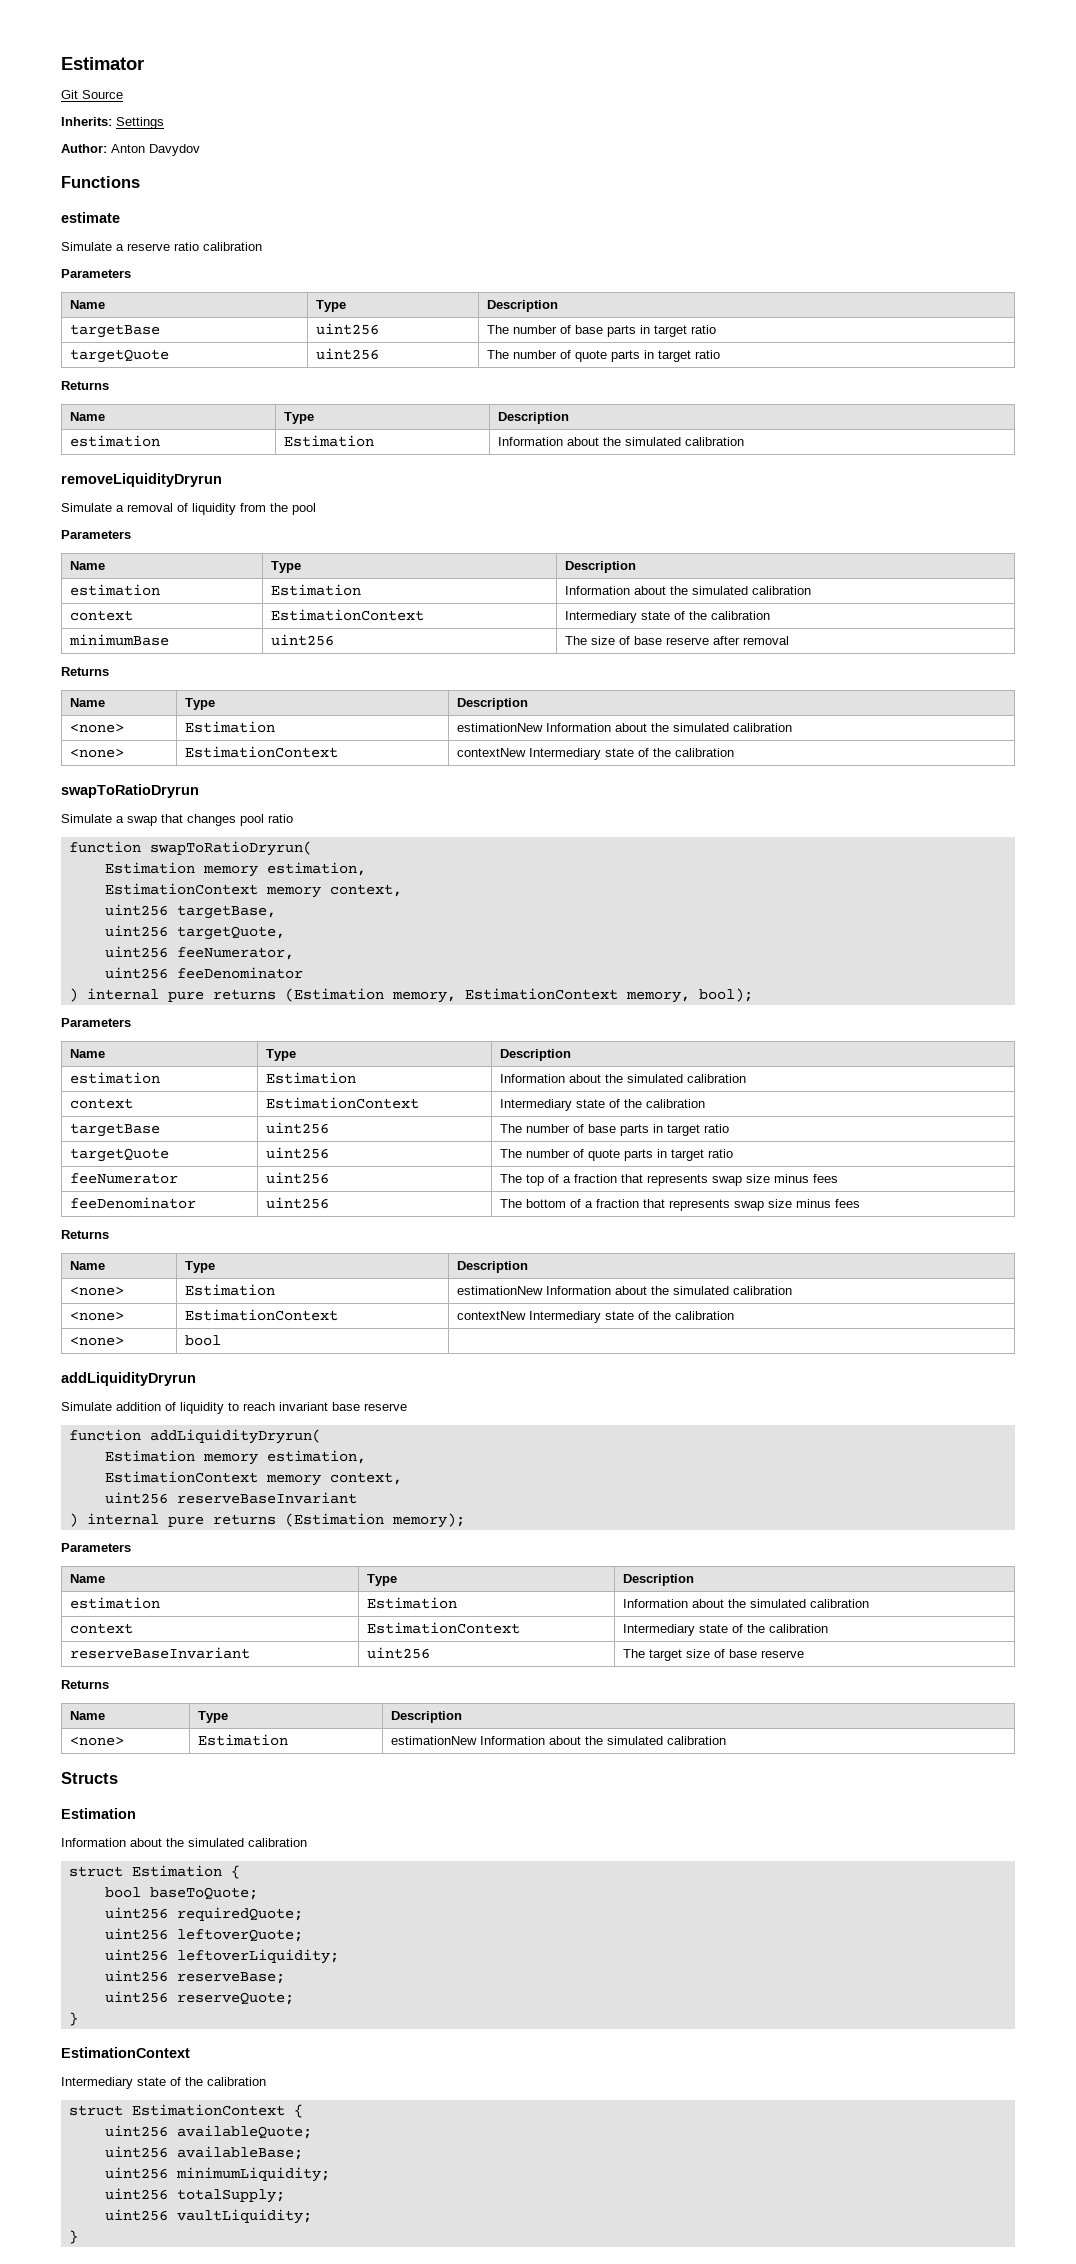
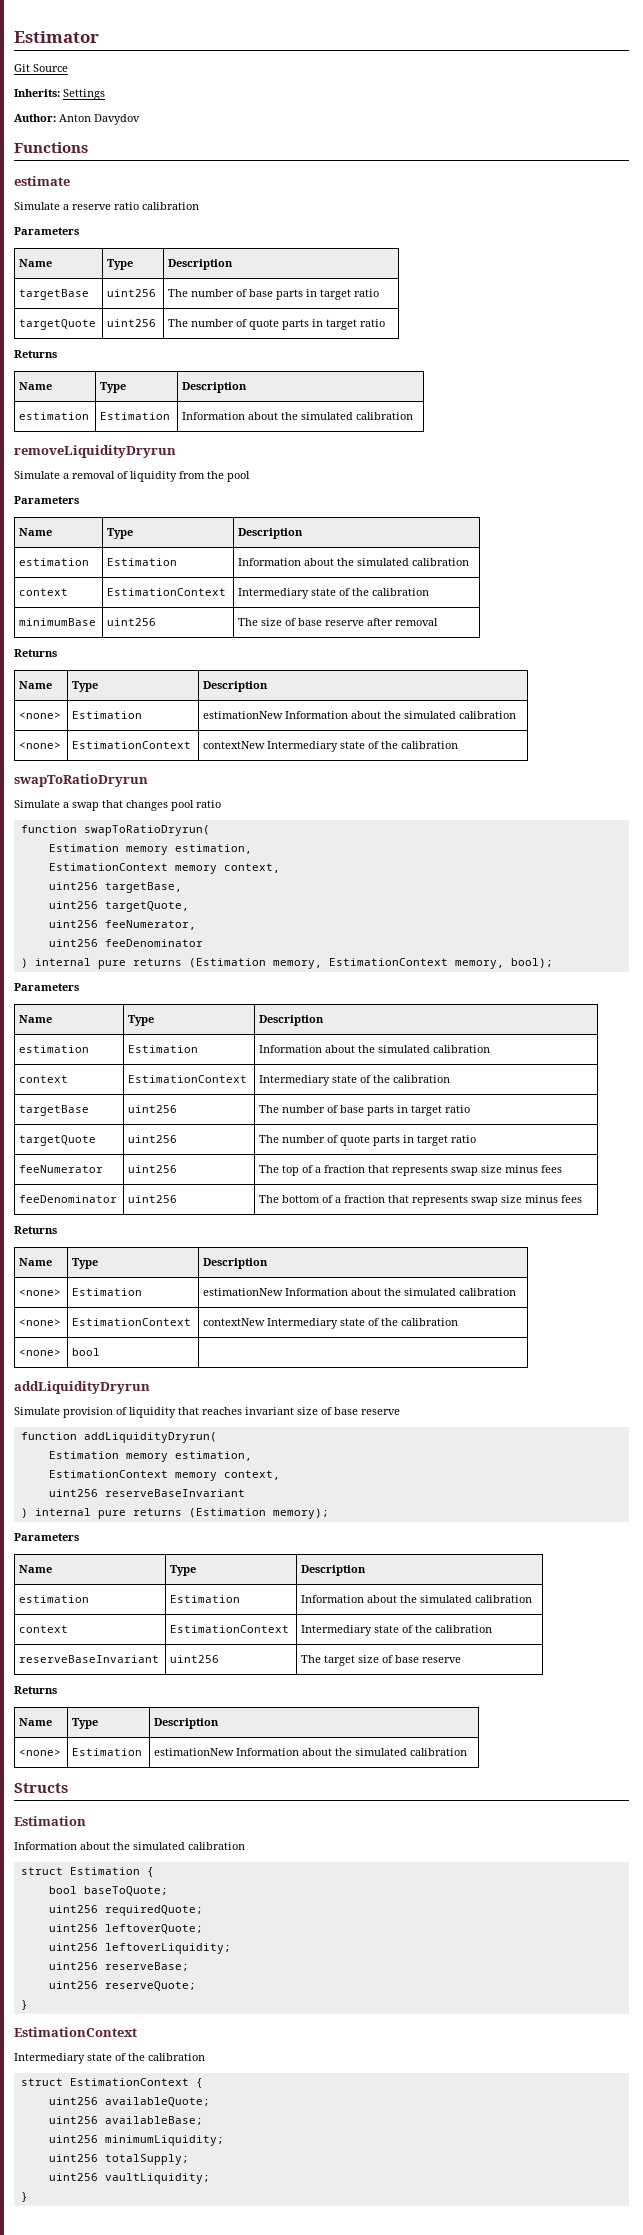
[116,1402,328,1414] addition of liquidity to reach invariant -> [63,1407,332,1418] provision of liquidity that reaches invariant size of

